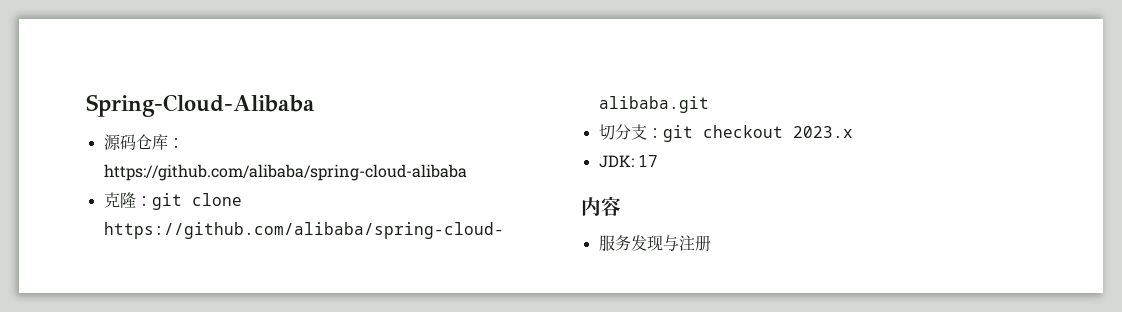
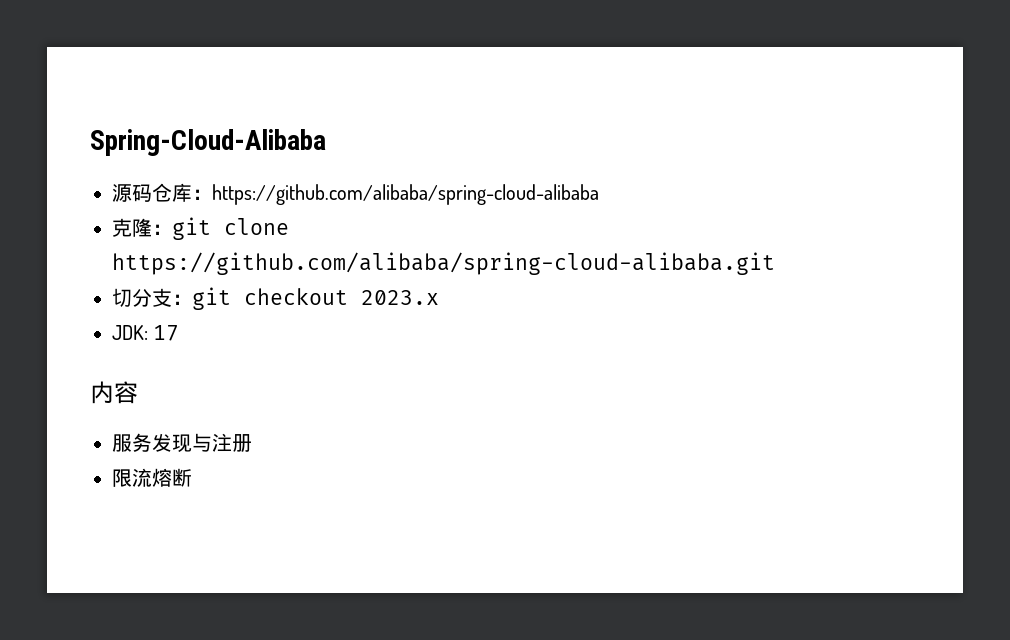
(711, 243) none -> [112,468,192,487] // 限流熔断

